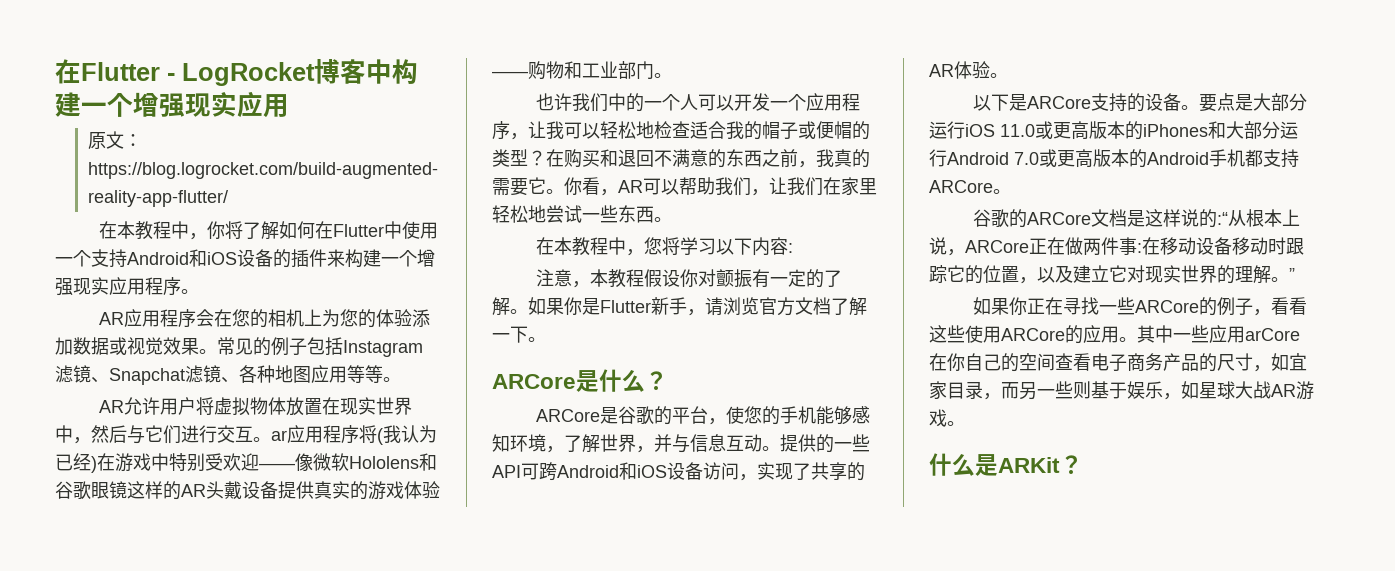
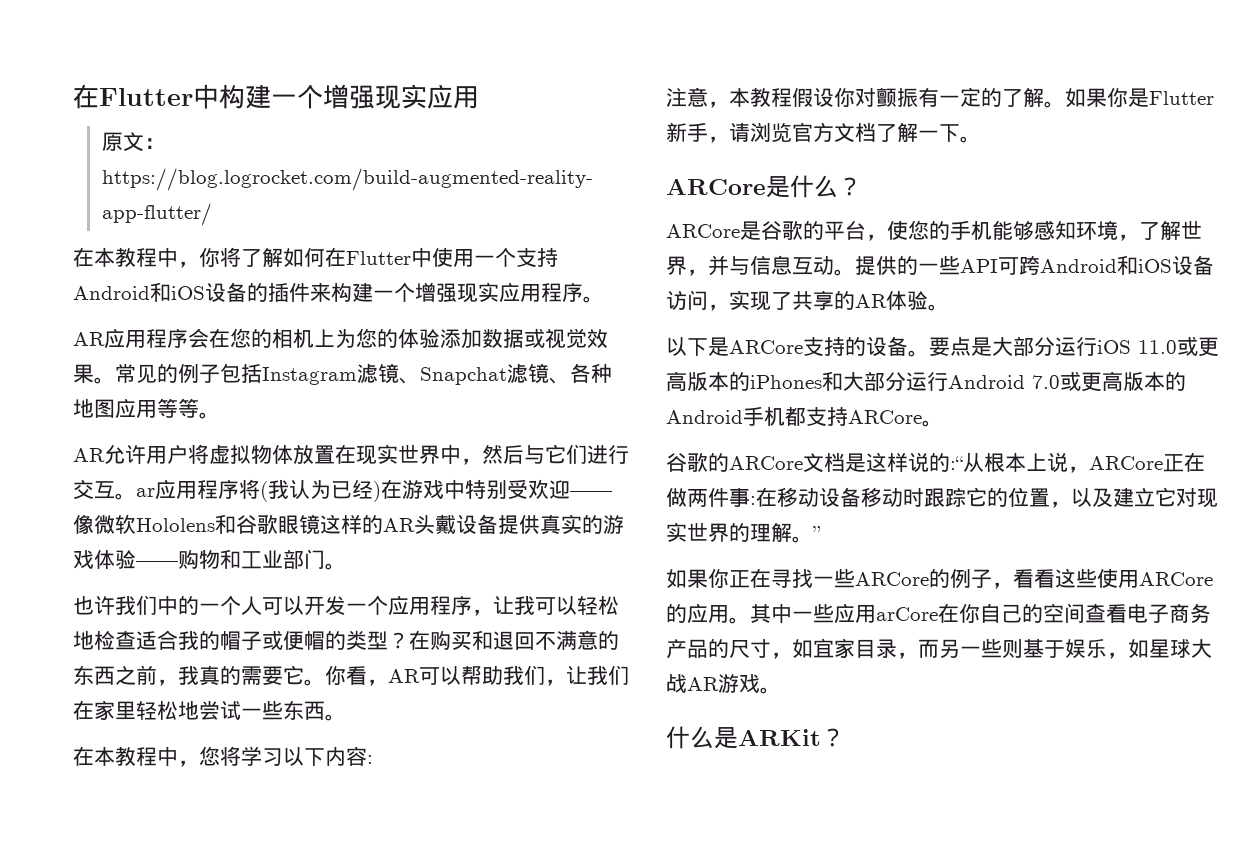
[55,59,366,86] 在Flutter - LogRocket博客 -> [73,84,193,109] 在Flutter

